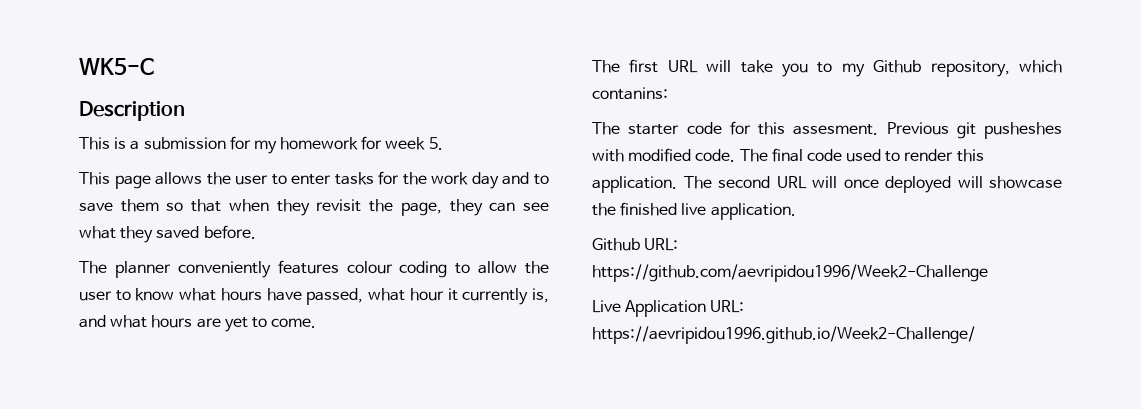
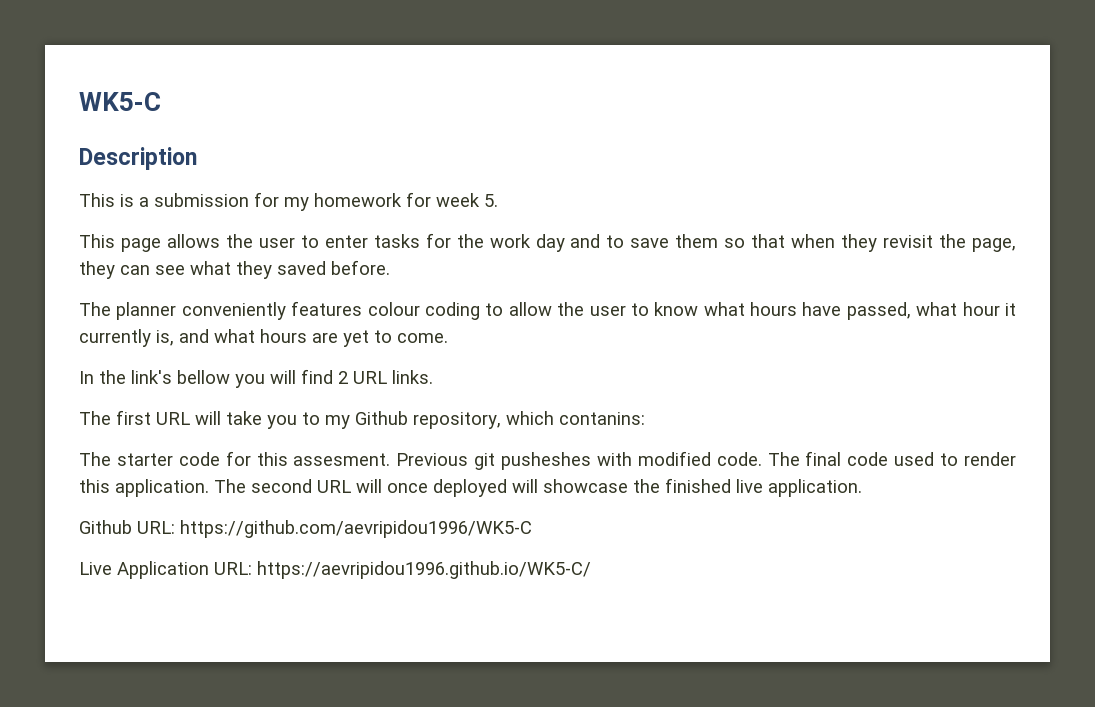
(317, 323) none -> [79,369,433,388] // In the link's bellow you will find 2 URL links.
[592,264,988,282] https://github.com/aevripidou1996/Week2-Challenge -> [180,520,532,538] https://github.com/aevripidou1996/WK5-C
[592,326,975,344] https://aevripidou1996.github.io/Week2-Challenge/ -> [257,561,591,579] https://aevripidou1996.github.io/WK5-C/

